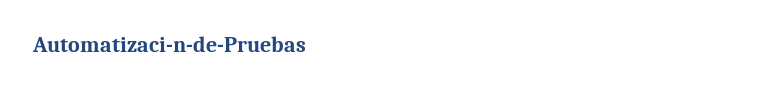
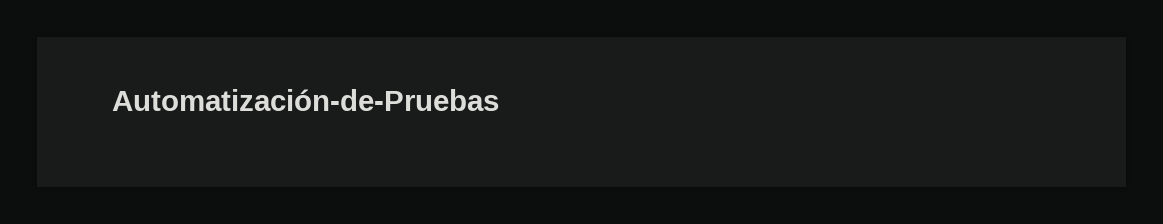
[32,36,306,52] Automatizaci-n-de-Pruebas -> [112,89,499,111] Automatización-de-Pruebas

